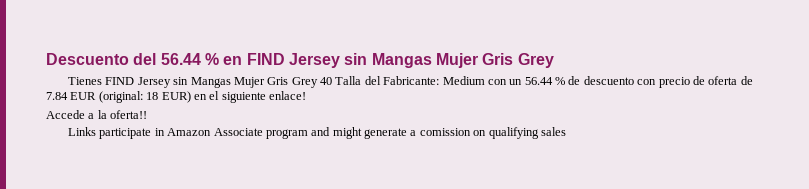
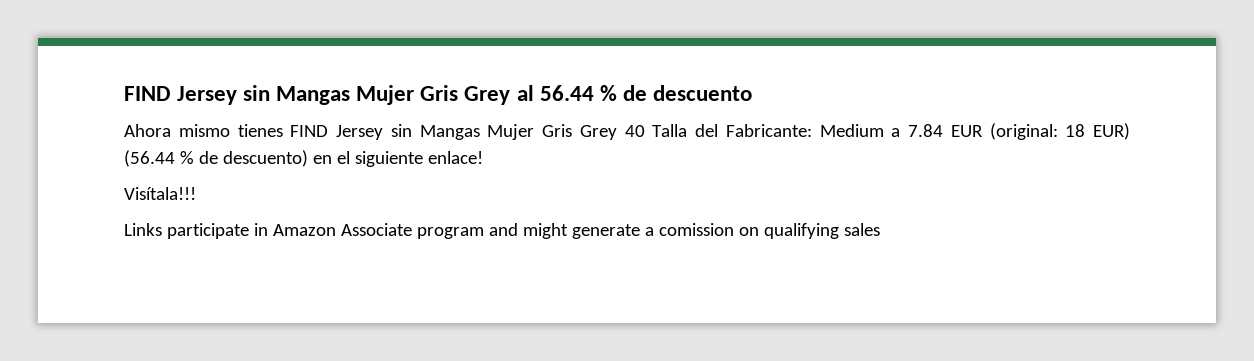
[46,53,554,68] [68,77,103,85] Descuento del 56.44 % en FIND Jersey sin Mangas Mujer Gris Grey // Tienes -> [124,85,752,105] [124,124,283,137] FIND Jersey sin Mangas Mujer Gris Grey al 56.44 % de descuento // Ahora mismo tienes
[487,76,753,88] con un 56.44 % de descuento con precio de oferta de -> [891,128,901,137] a
(191, 97) none -> [124,150,308,167] (56.44 % de descuento)
[46,110,148,119] Accede a la oferta!! -> [124,187,196,200] Visítala!!!

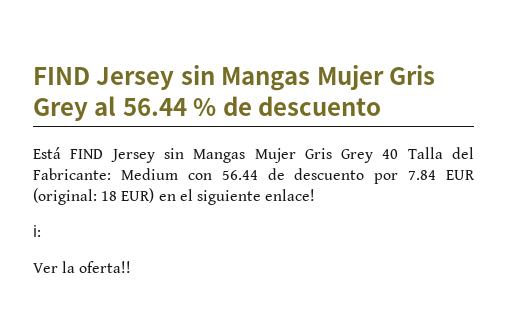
[124,124,283,137] Ahora mismo tienes -> [33,147,61,159] Está
[891,128,901,137] a -> [187,168,399,184] con 56.44 de descuento por
[124,150,308,167] (56.44 % de descuento) -> (155, 195) none
[124,187,196,200] [124,223,880,239] Visítala!!! // Links participate in Amazon Associate program and might generate a comission on qualifying sales -> [33,225,41,237] [33,261,132,273] ℹ: // Ver la oferta!!

